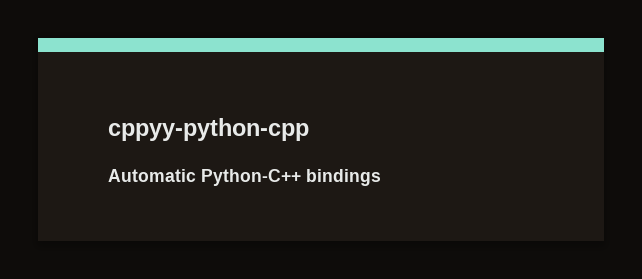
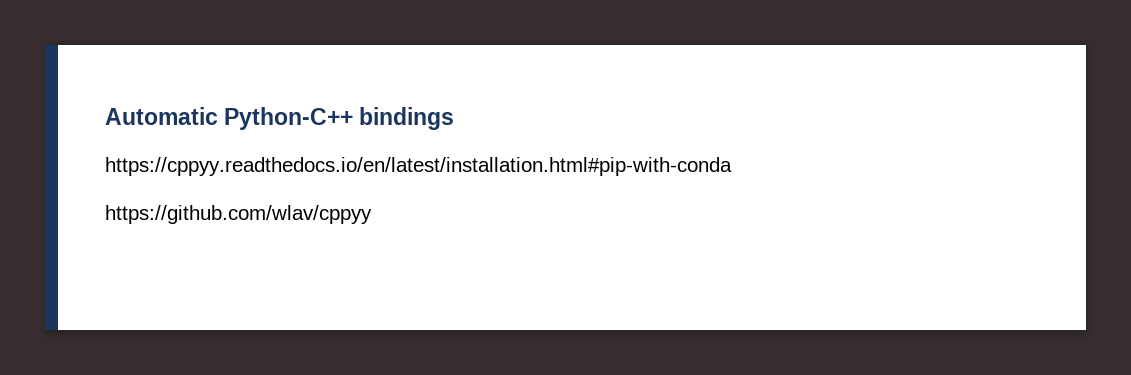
[108,118,309,141] cppyy-python-cpp // -> (105, 116) none
(381, 177) none -> [105,157,732,176] [105,205,372,224] // https://cppyy.readthedocs.io/en/latest/installation.html#pip-with-conda // https://github.com/wlav/cppyy

